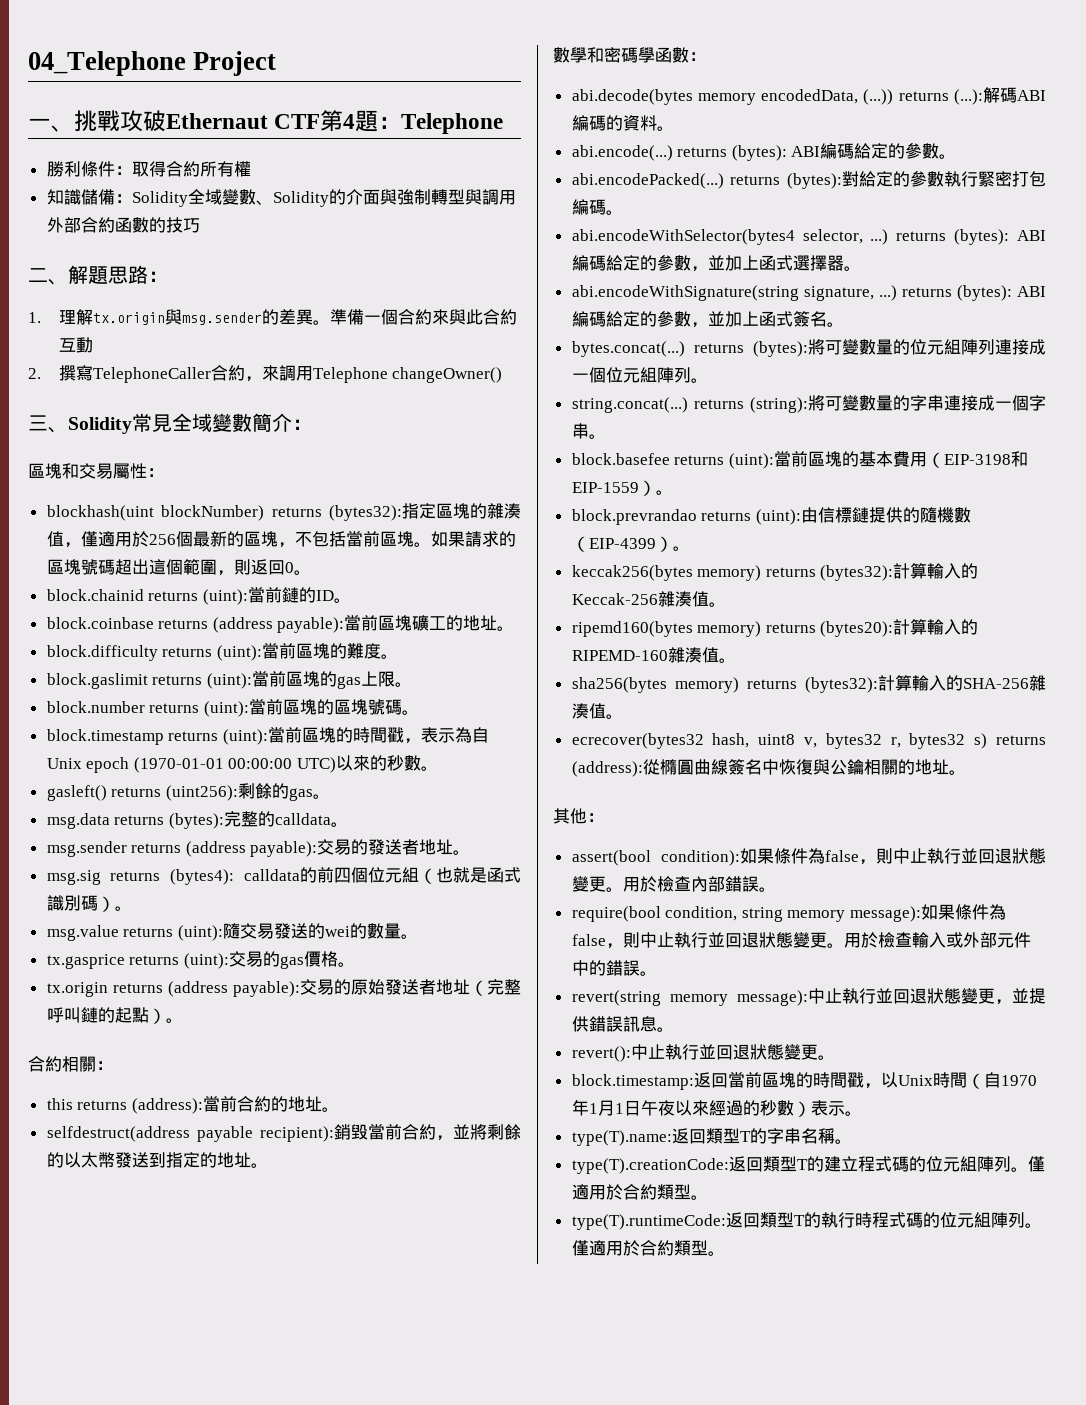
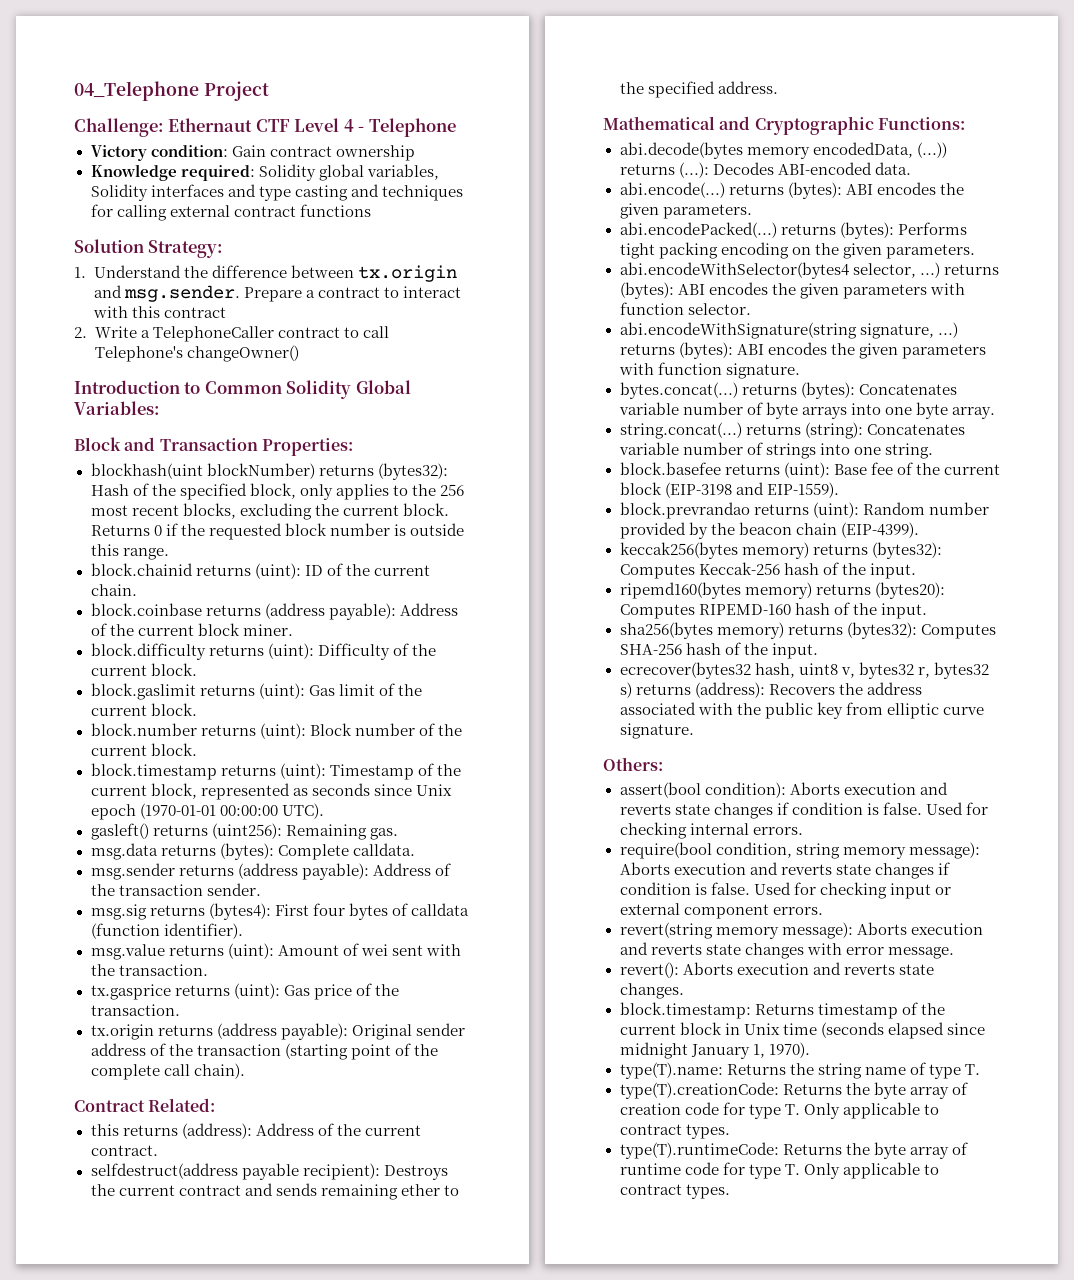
[28,110,504,134] [46,161,251,177] [46,189,516,207] [46,217,200,233] [28,265,168,285] [28,309,517,325] [58,337,93,353] [28,365,503,383] [28,413,312,434] [28,463,164,479] [46,503,521,521] [46,531,516,548] [46,558,311,576] [46,587,351,605] [46,615,515,633] [46,643,398,661] [46,671,412,689] [46,699,419,717] [46,727,489,745] [46,755,439,773] 一、挑戰攻破Ethernaut CTF第4題：Telephone // 勝利條件：取得合約所有權 // 知識儲備：Solidity全域變數、Solidity的介面與強制轉型與調用外部合約函數的技巧 // 二、解題思路： // 1.理解tx.origin與msg.sender的差異。準備一個合約來與此合約互動 // 2.撰寫TelephoneCaller合約，來調用Telephone changeOwner() // 三、Solidity常見全域變數簡介： // 區塊和交易屬性： // blockhash(uint blockNumber) returns (bytes32):指定區塊的雜湊值，僅適用於256個最新的區塊，不包括當前區塊。如果請求的區塊號碼超出這個範圍，則返回0。 // block.chainid returns (uint):當前鏈的ID。 // block.coinbase returns (address payable):當前區塊礦工的地址。 // block.difficulty returns (uint):當前區塊的難度。 // block.gaslimit returns (uint):當前區塊的gas上限。 // block.number returns (uint):當前區塊的區塊號碼。 // block.timestamp returns (uint):當前區塊的時間戳，表示為自Unix epoch (1970-01-01 00:00:00 UTC)以來的秒數。 -> [74,118,456,137] [90,145,415,161] [90,164,439,181] [90,184,463,201] [90,204,371,221] [74,239,224,258] [74,265,457,282] [93,285,461,302] [92,306,226,318] [74,326,389,342] [94,345,299,362] [74,380,411,399] [74,401,160,415] [74,437,353,456] [90,463,448,480] [90,483,464,500] [90,503,449,520] [90,523,464,540] [90,544,169,560] [90,563,430,579] [90,584,137,596] [90,603,458,620] [90,623,293,636] [90,643,436,660] [90,663,197,676] [90,683,422,700] [90,703,197,716] [90,723,462,739] [90,743,197,756] [90,763,461,780] [90,783,452,800] [90,803,324,820] Challenge: Ethernaut CTF Level 4 - Telephone // Victory condition: Gain contract ownership // Knowledge required: Solidity global variables, Solidity interfaces and type casting and techniques for calling external contract functions // Solution Strategy: // 1. Understand the difference between tx.origin and msg.sender. Prepare a contract to interact with this contract // 2. Write a TelephoneCaller contract to call Telephone's changeOwner() // Introduction to Common Solidity Global Variables: // Block and Transaction Properties: // blockhash(uint blockNumber) returns (bytes32): Hash of the specified block, only applies to the 256 most recent blocks, excluding the current block. Returns 0 if the requested block number is outside this range. // block.chainid returns (uint): ID of the current chain. // block.coinbase returns (address payable): Address of the current block miner. // block.difficulty returns (uint): Difficulty of the current block. // block.gaslimit returns (uint): Gas limit of the current block. // block.number returns (uint): Block number of the current block. // block.timestamp returns (uint): Timestamp of the current block, represented as seconds since Unix epoch (1970-01-01 00:00:00 UTC).
[237,783,330,801] 剩餘的gas。 -> [285,824,398,840] Remaining gas.
[223,811,348,827] 完整的calldata。 -> [277,843,415,860] Complete calldata.
[317,839,471,855] [46,867,521,885] [46,895,132,912] [46,923,418,941] [46,951,355,969] [46,979,521,997] [46,1007,183,1024] [28,1056,113,1072] [46,1096,339,1114] [46,1124,521,1142] [46,1152,268,1168] [553,47,706,63] 交易的發送者地址。 // msg.sig returns (bytes4): calldata的前四個位元組（也就是函式識別碼）。 // msg.value returns (uint):隨交易發送的wei的數量。 // tx.gasprice returns (uint):交易的gas價格。 // tx.origin returns (address payable):交易的原始發送者地址（完整呼叫鏈的起點）。 // 合約相關： // this returns (address):當前合約的地址。 // selfdestruct(address payable recipient):銷毀當前合約，並將剩餘的以太幣發送到指定的地址。 // 數學和密碼學函數： -> [372,863,451,876] [90,883,261,896] [90,903,469,920] [90,923,243,939] [90,943,461,960] [90,964,208,976] [90,983,399,1000] [90,1004,180,1016] [90,1023,465,1040] [90,1043,438,1060] [90,1063,245,1080] [74,1098,216,1112] [90,1123,421,1139] [90,1145,158,1156] [90,1163,448,1180] [90,1183,459,1200] [619,81,778,98] [603,116,965,135] Address of the transaction sender. // msg.sig returns (bytes4): First four bytes of calldata (function identifier). // msg.value returns (uint): Amount of wei sent with the transaction. // tx.gasprice returns (uint): Gas price of the transaction. // tx.origin returns (address payable): Original sender address of the transaction (starting point of the complete call chain). // Contract Related: // this returns (address): Address of the current contract. // selfdestruct(address payable recipient): Destroys the current contract and sends remaining ether to the specified address. // Mathematical and Cryptographic Functions:
[983,87,1046,103] [571,115,674,131] 解碼ABI編碼的資料。 -> [712,162,911,175] Decodes ABI-encoded data.
[820,142,957,159] 編碼給定的參數。 -> [876,182,964,195] [619,203,752,219] encodes the given parameters.
[842,170,1046,187] [571,199,623,215] 對給定的參數執行緊密打包編碼。 -> [897,222,967,235] [619,242,975,259] Performs tight packing encoding on the given parameters.
[571,254,861,272] 編碼給定的參數，並加上函式選擇器。 -> [708,282,965,299] [619,302,751,315] encodes the given parameters with function selector.
[571,310,844,328] [571,339,1046,357] [571,367,708,383] [571,395,1046,413] [571,423,606,439] [571,451,1028,469] [571,480,673,496] [571,507,971,525] [571,536,690,552] [571,563,979,581] [571,591,726,607] [571,619,979,637] [571,647,736,663] [571,675,1046,693] [571,703,623,719] 編碼給定的參數，並加上函式簽名。 // bytes.concat(...) returns (bytes):將可變數量的位元組陣列連接成一個位元組陣列。 // string.concat(...) returns (string):將可變數量的字串連接成一個字串。 // block.basefee returns (uint):當前區塊的基本費用（EIP-3198和EIP-1559）。 // block.prevrandao returns (uint):由信標鏈提供的隨機數（EIP-4399）。 // keccak256(bytes memory) returns (bytes32):計算輸入的Keccak-256雜湊值。 // ripemd160(bytes memory) returns (bytes20):計算輸入的RIPEMD-160雜湊值。 // sha256(bytes memory) returns (bytes32):計算輸入的SHA-256雜湊值。 -> [767,342,986,359] [618,362,800,379] [619,382,957,399] [618,402,995,419] [619,422,965,439] [618,442,933,459] [619,462,1000,478] [619,482,839,498] [619,502,989,519] [619,522,919,539] [619,542,942,559] [619,562,916,579] [619,582,945,599] [619,602,927,619] [619,622,996,639] [619,642,818,659] encodes the given parameters with function signature. // bytes.concat(...) returns (bytes): Concatenates variable number of byte arrays into one byte array. // string.concat(...) returns (string): Concatenates variable number of strings into one string. // block.basefee returns (uint): Base fee of the current block (EIP-3198 and EIP-1559). // block.prevrandao returns (uint): Random number provided by the beacon chain (EIP-4399). // keccak256(bytes memory) returns (bytes32): Computes Keccak-256 hash of the input. // ripemd160(bytes memory) returns (bytes20): Computes RIPEMD-160 hash of the input. // sha256(bytes memory) returns (bytes32): Computes SHA-256 hash of the input.
[642,759,966,775] [553,808,604,824] [571,848,1046,866] [571,876,776,892] 從橢圓曲線簽名中恢復與公鑰相關的地址。 // 其他： // assert(bool condition):如果條件為false，則中止執行並回退狀態變更。用於檢查內部錯誤。 -> [768,682,922,695] [619,702,984,719] [619,723,694,739] [603,757,663,771] [619,782,948,798] [619,802,988,819] [619,822,803,839] Recovers the address associated with the public key from elliptic curve signature. // Others: // assert(bool condition): Aborts execution and reverts state changes if condition is false. Used for checking internal errors.
[921,904,1007,920] [571,932,1031,949] [571,960,657,976] [571,988,1046,1006] [571,1016,674,1032] [571,1044,835,1062] [571,1072,1037,1090] [571,1099,862,1117] [571,1128,852,1146] [571,1156,1045,1174] [571,1184,708,1200] [571,1212,1042,1230] [571,1240,725,1256] 如果條件為false，則中止執行並回退狀態變更。用於檢查輸入或外部元件中的錯誤。 // revert(string memory message):中止執行並回退狀態變更，並提供錯誤訊息。 // revert():中止執行並回退狀態變更。 // block.timestamp:返回當前區塊的時間戳，以Unix時間（自1970年1月1日午夜以來經過的秒數）表示。 // type(T).name:返回類型T的字串名稱。 // type(T).creationCode:返回類型T的建立程式碼的位元組陣列。僅適用於合約類型。 // type(T).runtimeCode:返回類型T的執行時程式碼的位元組陣列。僅適用於合約類型。 -> [619,862,950,879] [619,882,951,899] [619,903,823,919] [619,922,983,939] [619,942,954,959] [619,962,934,978] [619,983,684,999] [619,1002,945,1019] [619,1022,985,1039] [619,1042,810,1059] [619,1062,980,1079] [619,1082,968,1099] [619,1102,939,1119] [619,1124,730,1139] [619,1142,968,1159] [619,1162,939,1179] [619,1184,730,1199] Aborts execution and reverts state changes if condition is false. Used for checking input or external component errors. // revert(string memory message): Aborts execution and reverts state changes with error message. // revert(): Aborts execution and reverts state changes. // block.timestamp: Returns timestamp of the current block in Unix time (seconds elapsed since midnight January 1, 1970). // type(T).name: Returns the string name of type T. // type(T).creationCode: Returns the byte array of creation code for type T. Only applicable to contract types. // type(T).runtimeCode: Returns the byte array of runtime code for type T. Only applicable to contract types.

